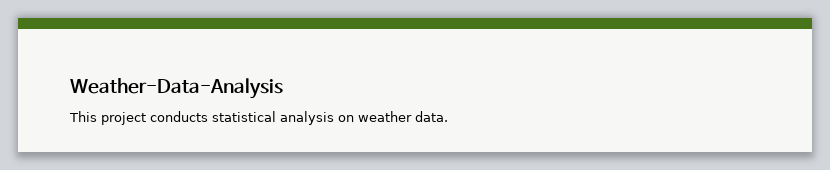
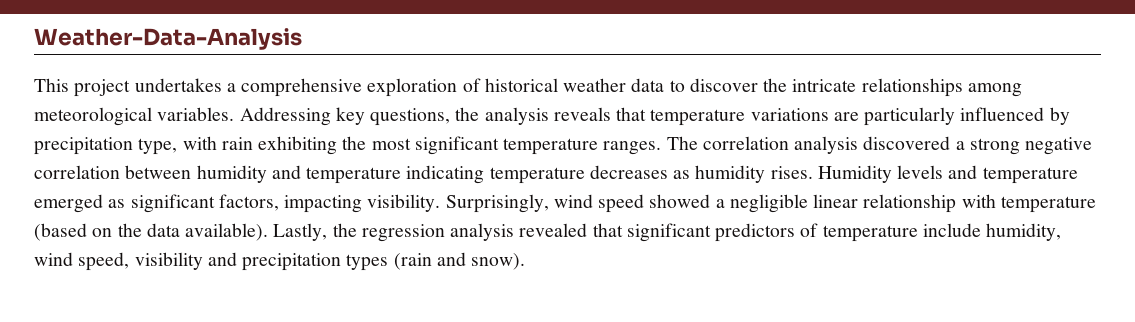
[150,111,448,125] conducts statistical analysis on weather data. -> [134,78,1022,97] [34,107,1070,126] [34,136,1093,155] [34,165,1078,184] [34,194,1096,213] [34,223,1062,242] [34,252,526,271] undertakes a comprehensive exploration of historical weather data to discover the intricate relationships among meteorological variables. Addressing key questions, the analysis reveals that temperature variations are particularly influenced by precipitation type, with rain exhibiting the most significant temperature ranges. The correlation analysis discovered a strong negative correlation between humidity and temperature indicating temperature decreases as humidity rises. Humidity levels and temperature emerged as significant factors, impacting visibility. Surprisingly, wind speed showed a negligible linear relationship with temperature (based on the data available). Lastly, the regression analysis revealed that significant predictors of temperature include humidity, wind speed, visibility and precipitation types (rain and snow).

